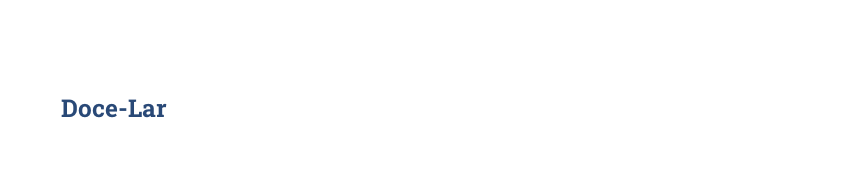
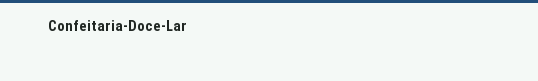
[61,99,167,118] Doce-Lar -> [48,20,187,31] Confeitaria-Doce-Lar

